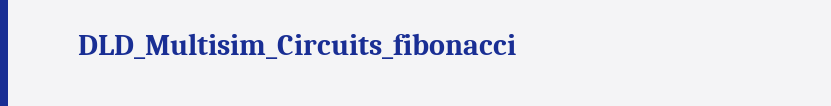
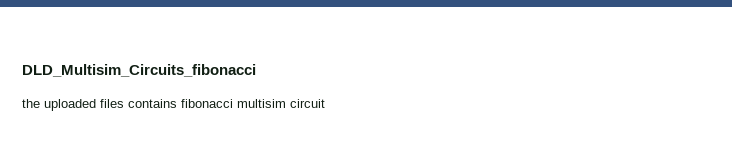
(516, 46) none -> [22,99,325,111] // the uploaded files contains fibonacci multisim circuit

